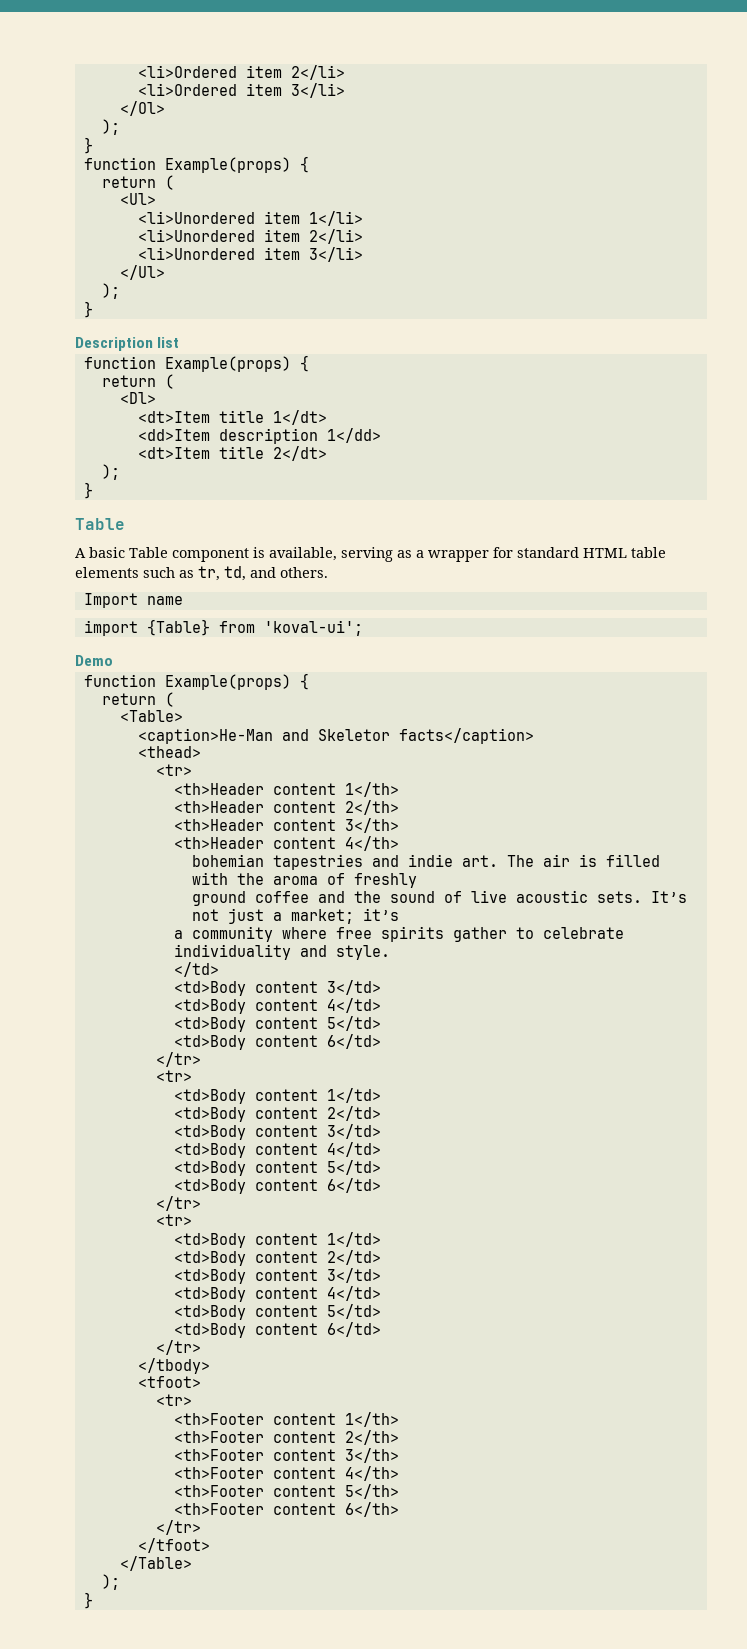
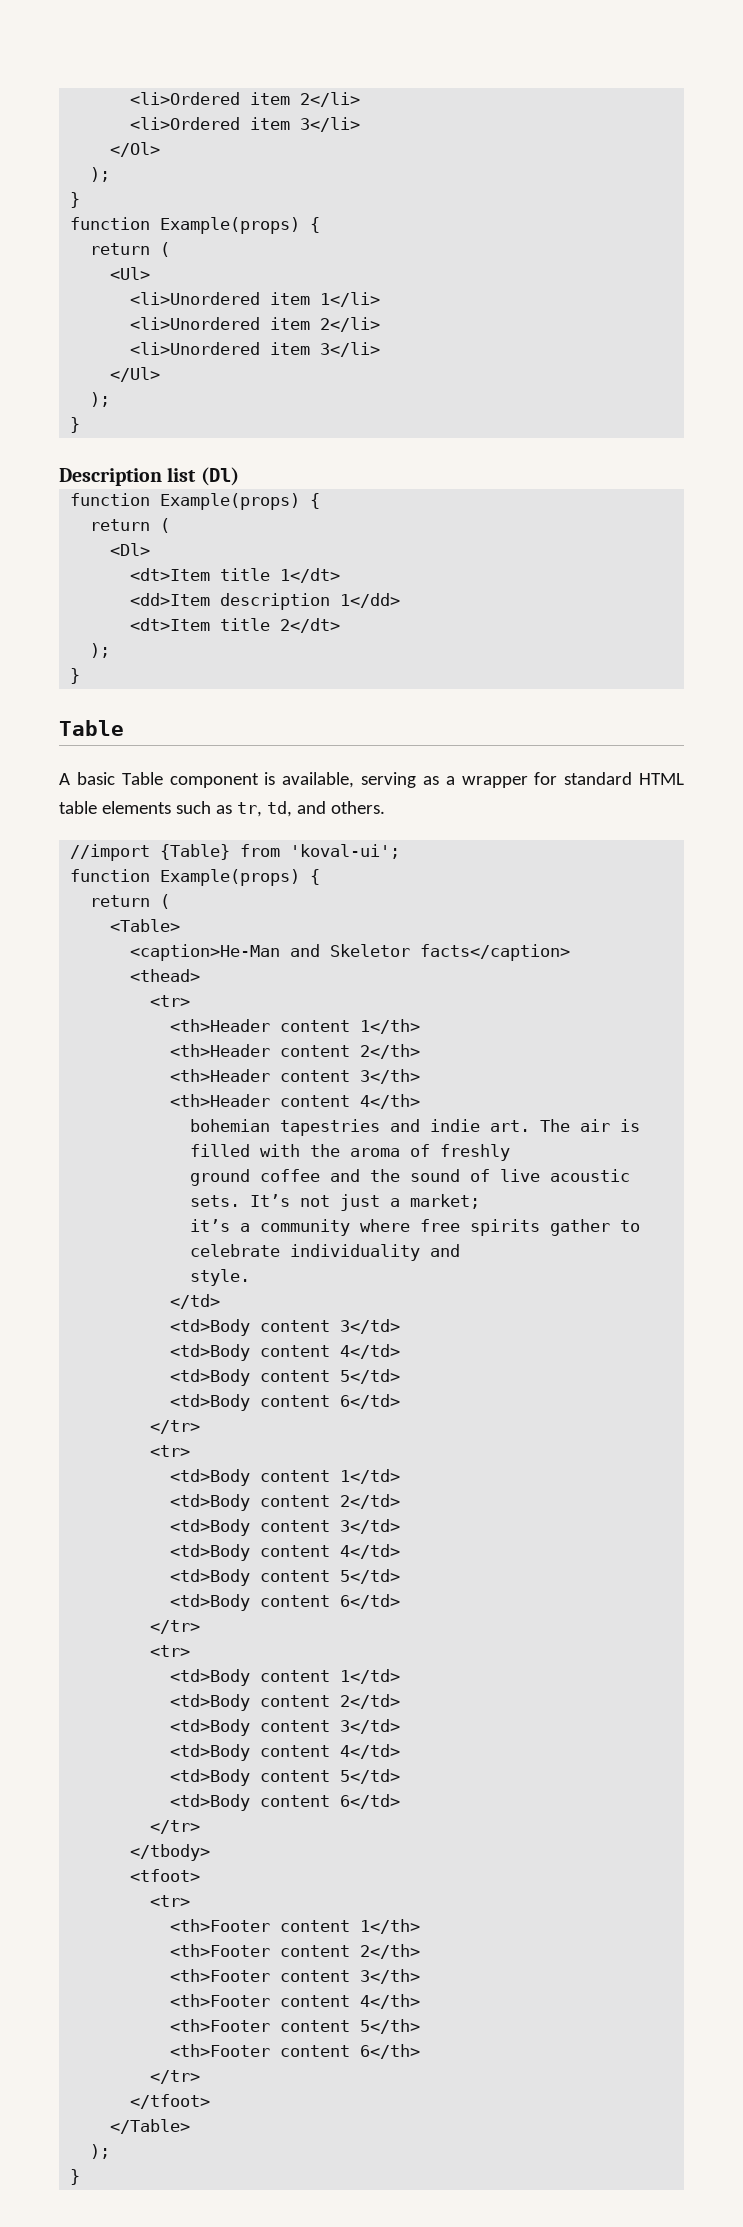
(180, 342) none -> [200,467,239,486] (Dl)
[83,593,183,608] [83,620,138,636] Import name // import -> [70,844,151,861] //import
[75,655,113,666] // Demo -> (401, 851) none
(354, 916) none -> (481, 1201) //
(399, 914) // -> (231, 1225) none
(327, 951) none -> (461, 1250) //

